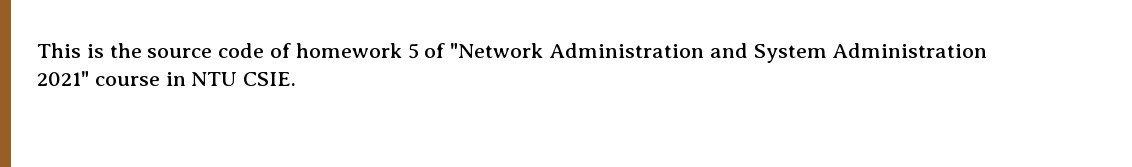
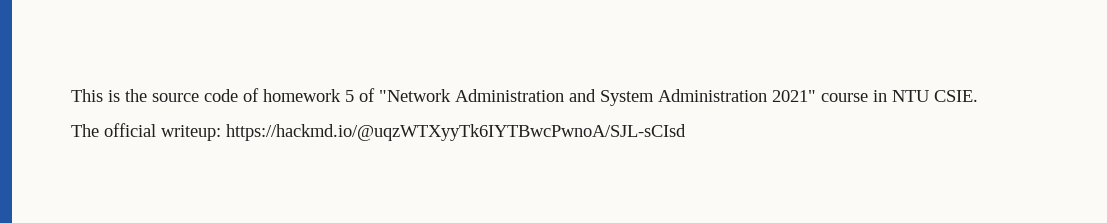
(297, 79) none -> [71,123,686,141] // The official writeup: https://hackmd.io/@uqzWTXyyTk6IYTBwcPwnoA/SJL-sCIsd

